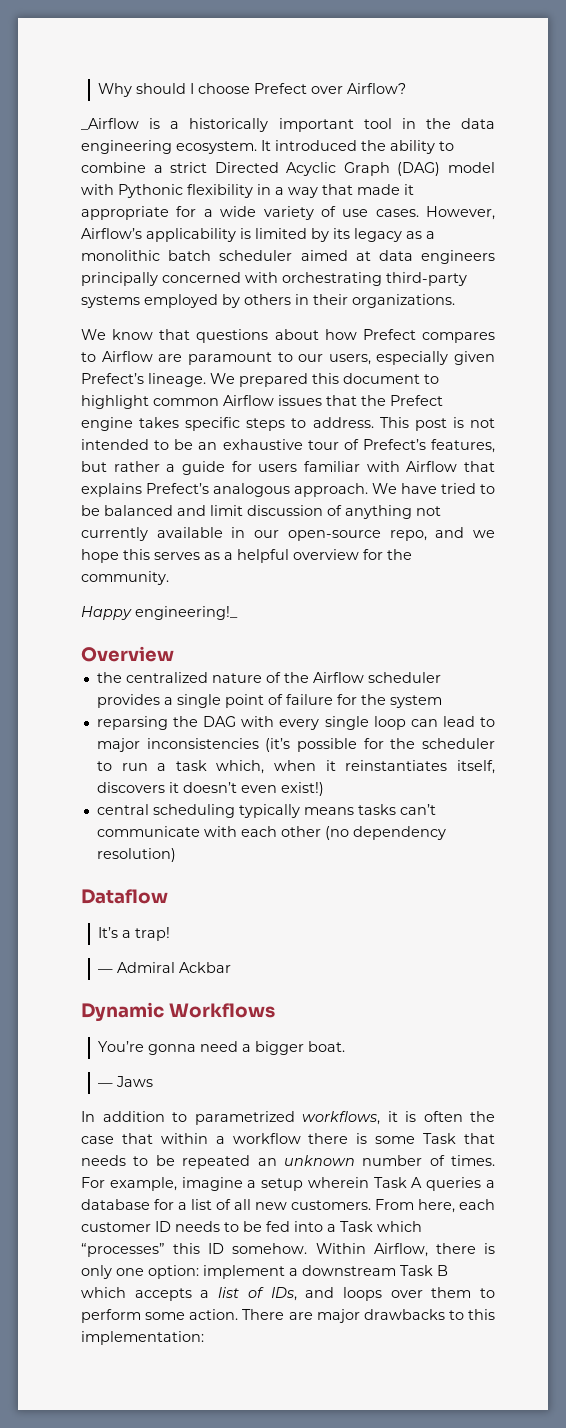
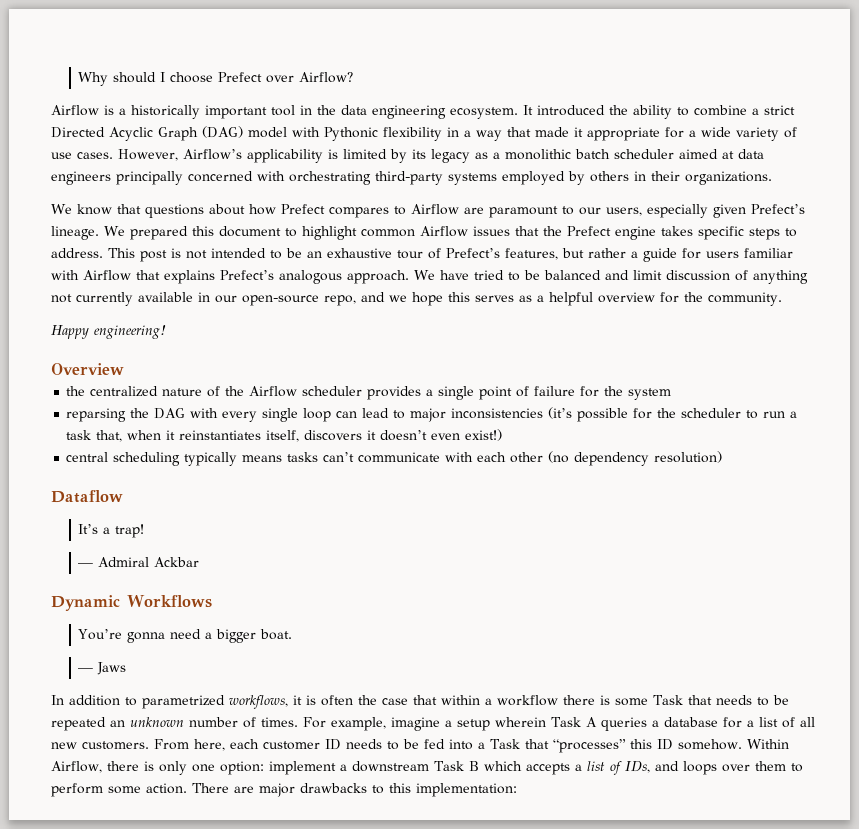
[81,118,139,130] _Airflow -> [51,105,99,116] Airflow
[135,606,238,620] engineering!_ -> [94,325,166,339] engineering!
[216,760,265,774] which, -> [96,430,123,442] that,
[377,1221,422,1232] which -> [524,739,549,749] that

